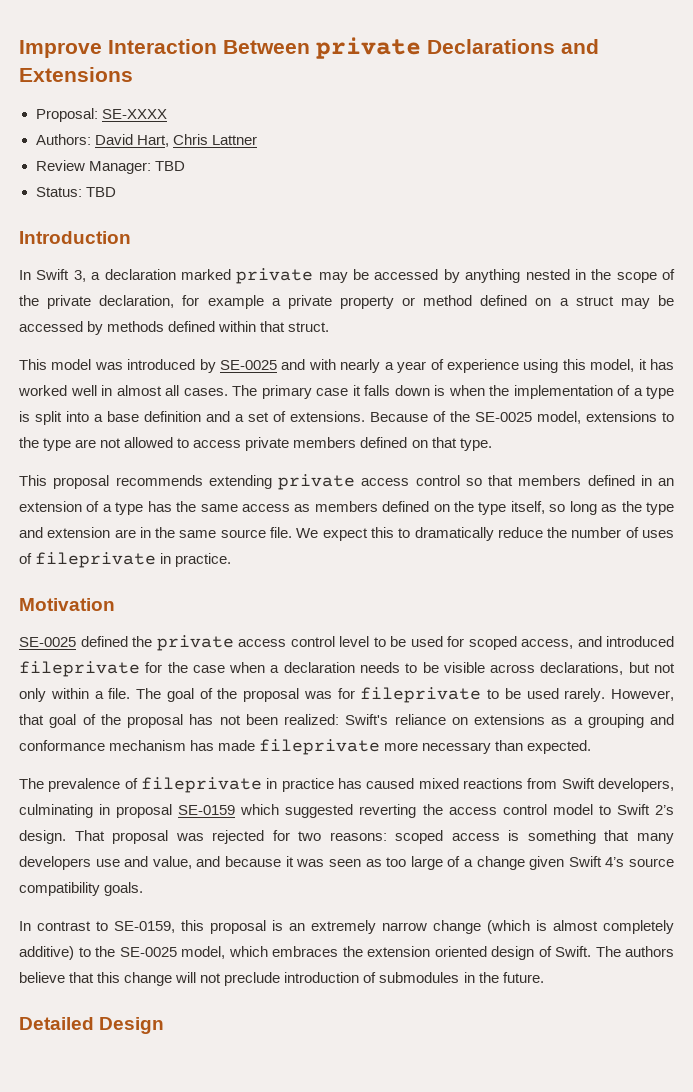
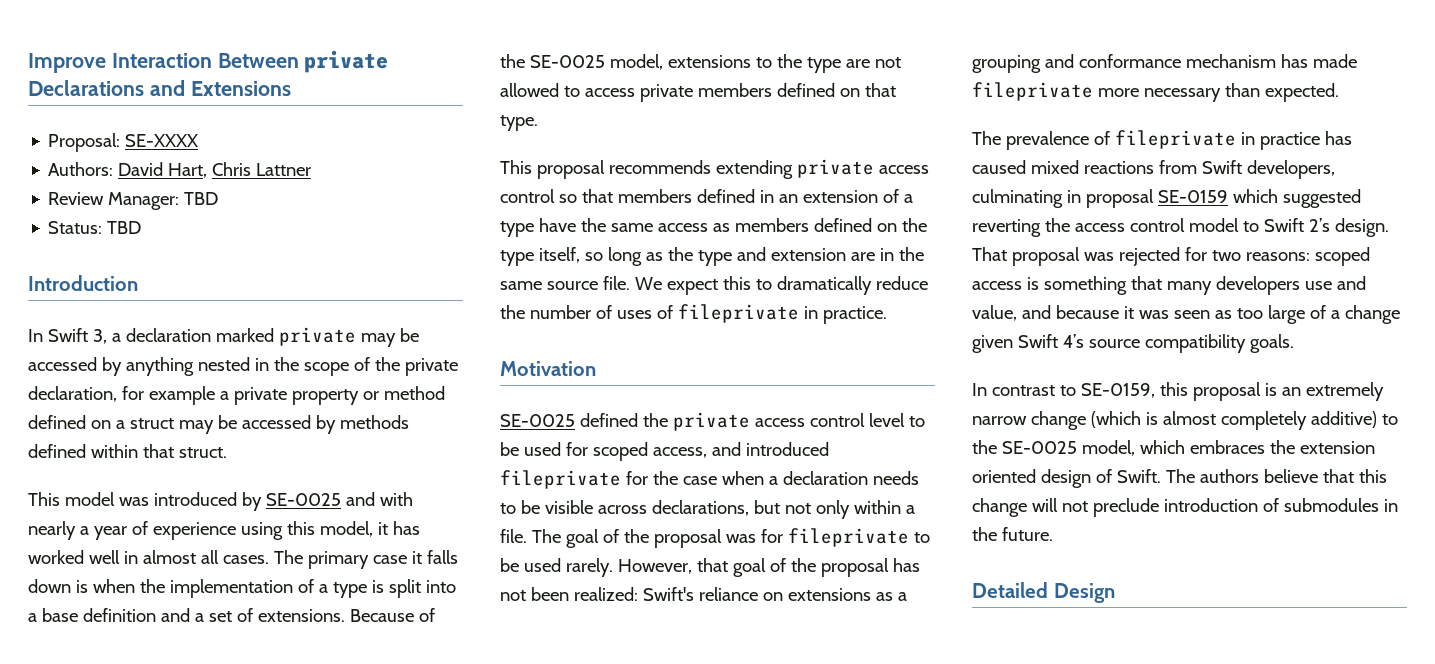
[147,501,172,512] has -> [538,218,576,232] have

